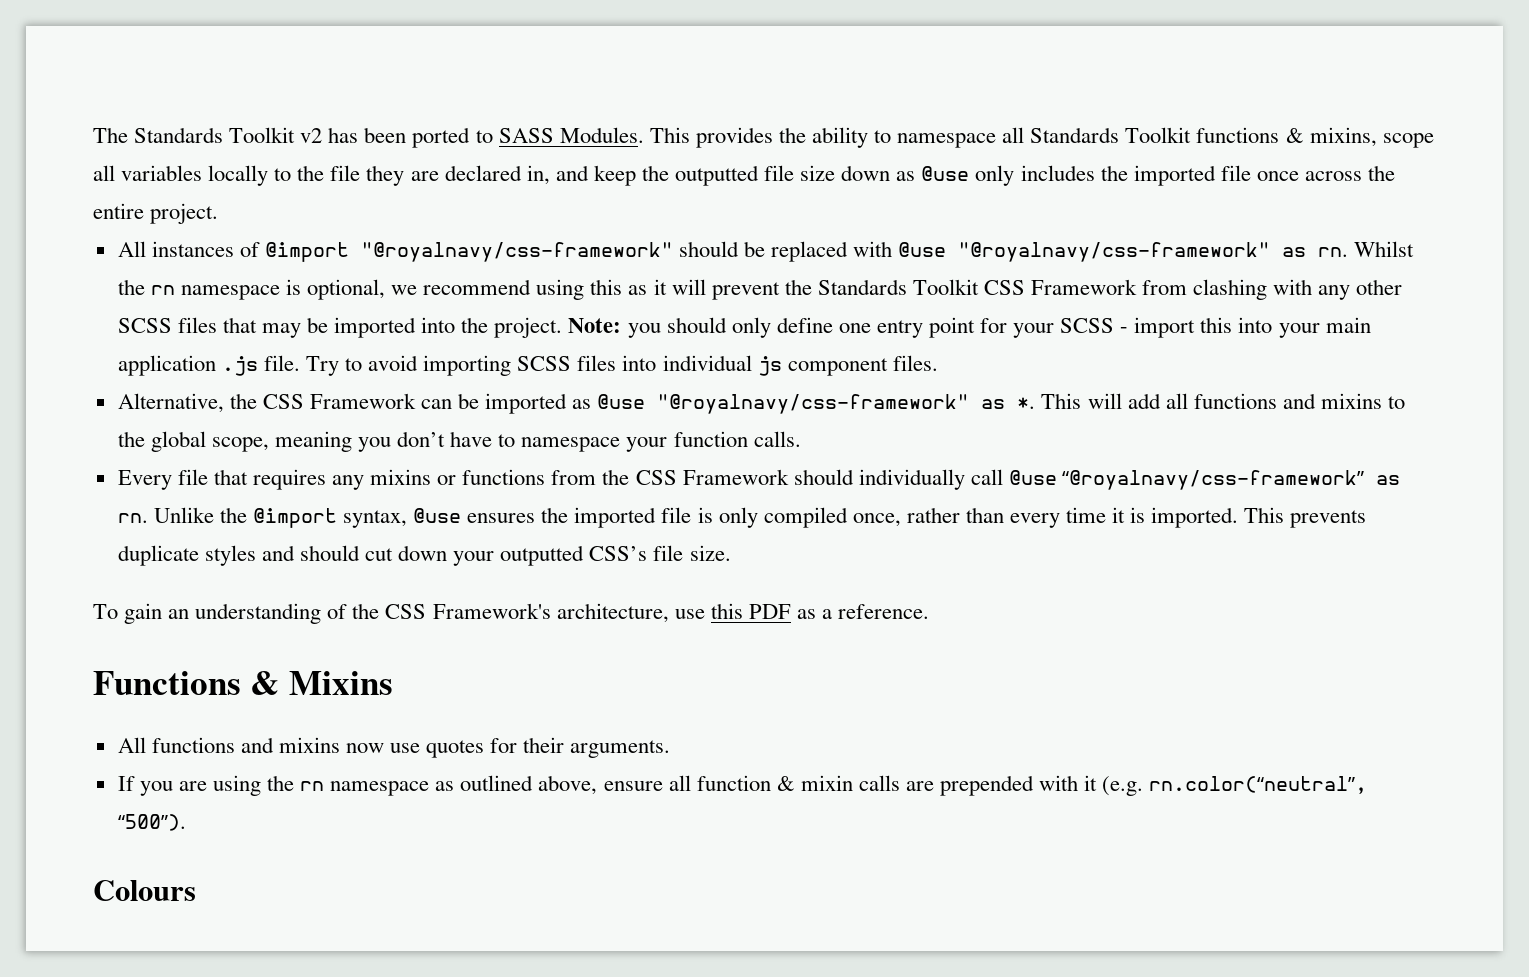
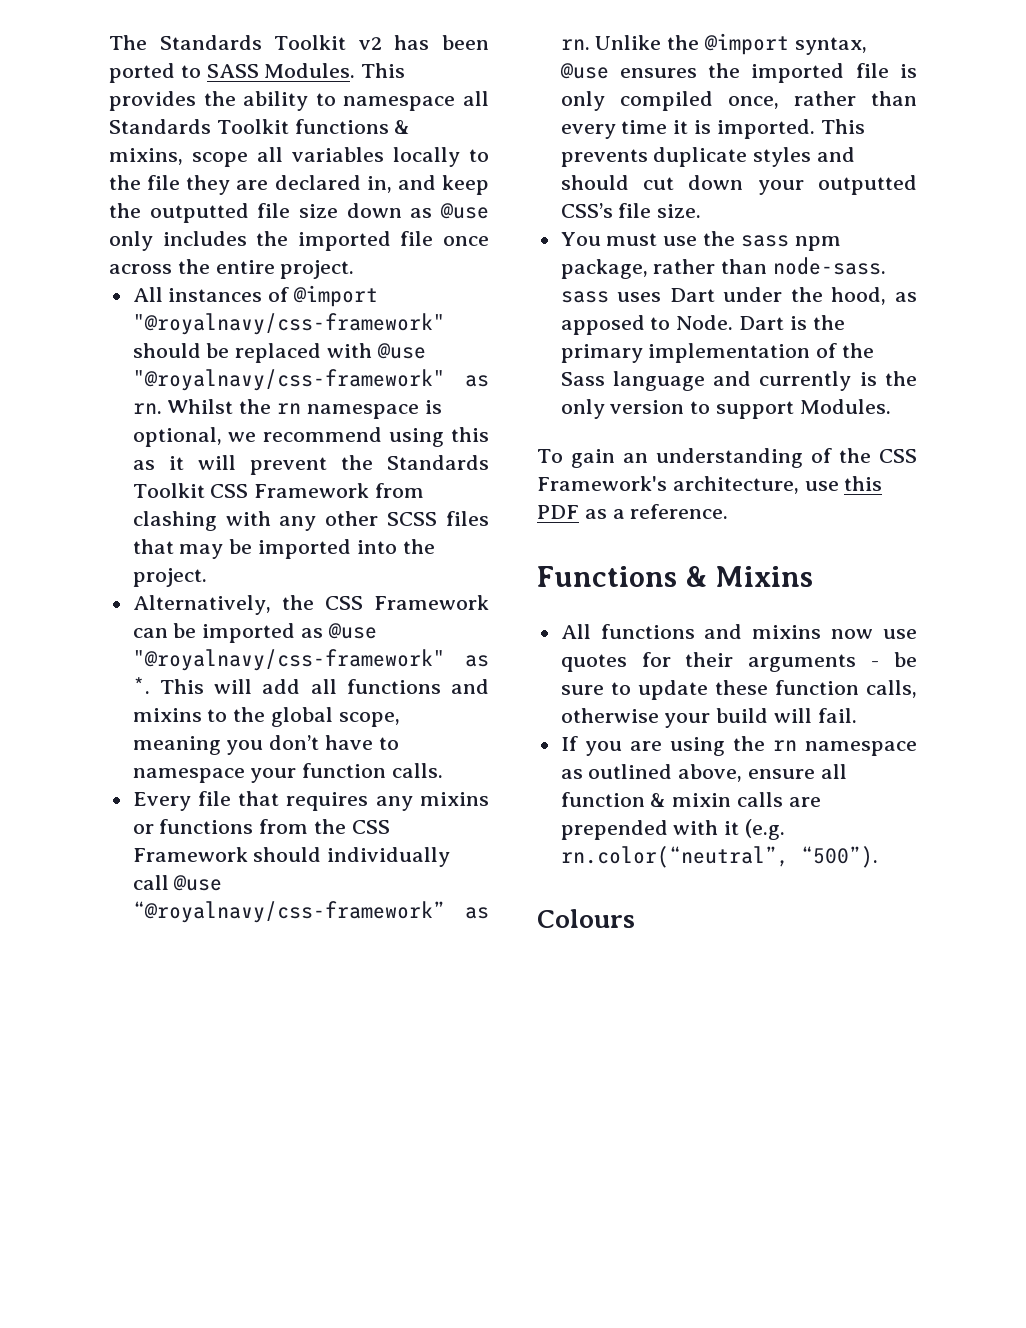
[568,317,1371,338] [117,355,938,376] [117,393,224,413] Note: you should only define one entry point for your SCSS - import this into your main application .js file. Try to avoid importing SCSS files into individual js component files. // Alternative, -> [132,595,271,615] // Alternatively,
(731, 553) none -> [560,231,841,251] [560,257,887,279] [560,287,917,305] [560,315,845,335] [560,343,875,363] [560,371,917,391] [560,399,891,419] // You must use the sass npm package, rather than node-sass. sass uses Dart under the hood, as apposed to Node. Dart is the primary implementation of the Sass language and currently is the only version to support Modules.
[570,740,671,758] arguments. -> [748,652,917,672] [560,680,917,700] [560,708,857,728] arguments - be sure to update these function calls, otherwise your build will fail.

